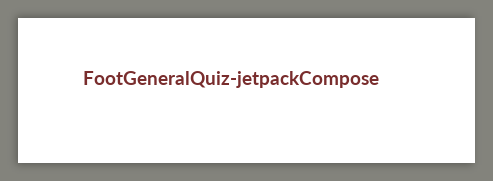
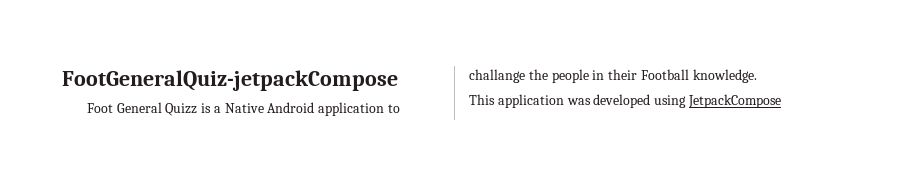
(379, 79) none -> [86,102,400,116] [469,69,757,83] [469,94,781,108] // Foot General Quizz is a Native Android application to challange the people in their Football knowledge. // This application was developed using JetpackCompose

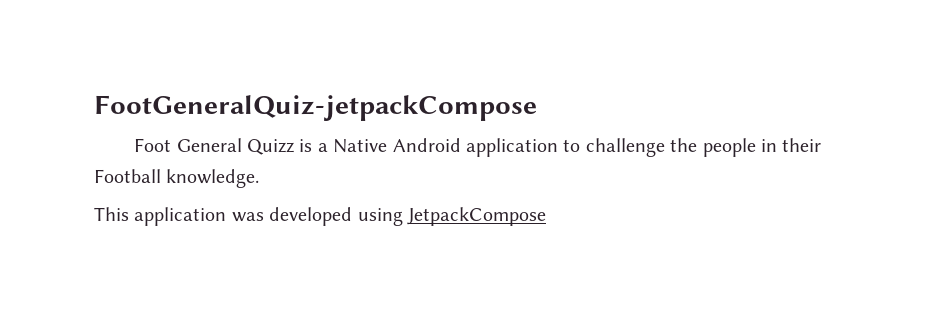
[469,69,525,83] challange -> [585,138,665,157] challenge

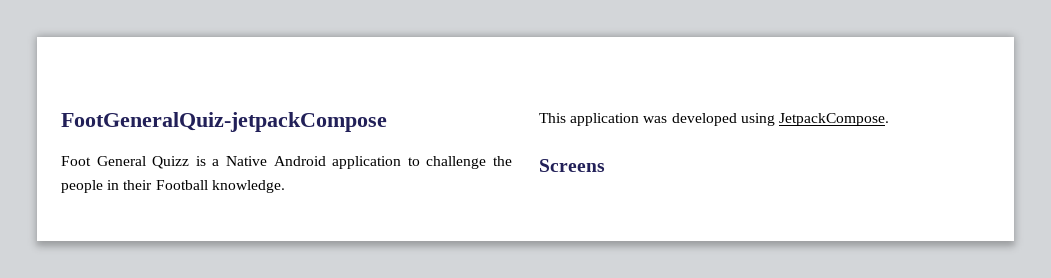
[407,207,546,226] JetpackCompose -> [778,113,889,126] [539,159,605,172] JetpackCompose. // Screens

